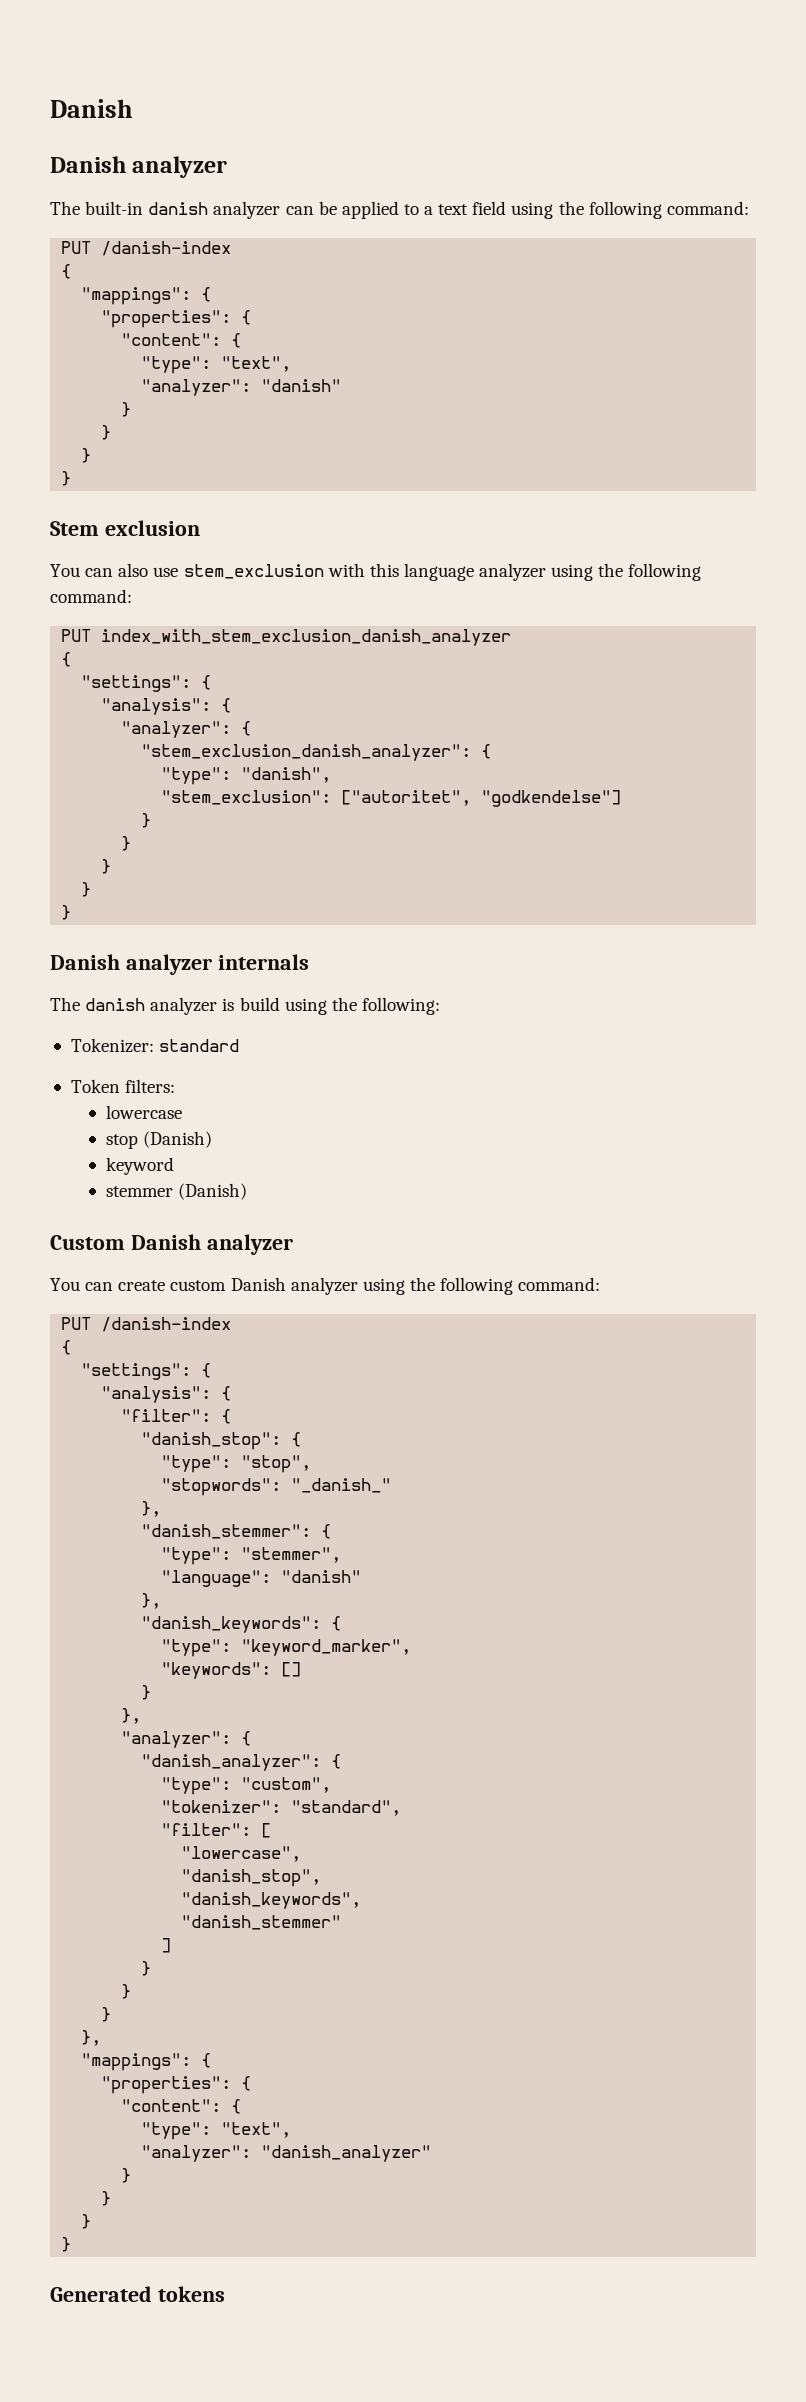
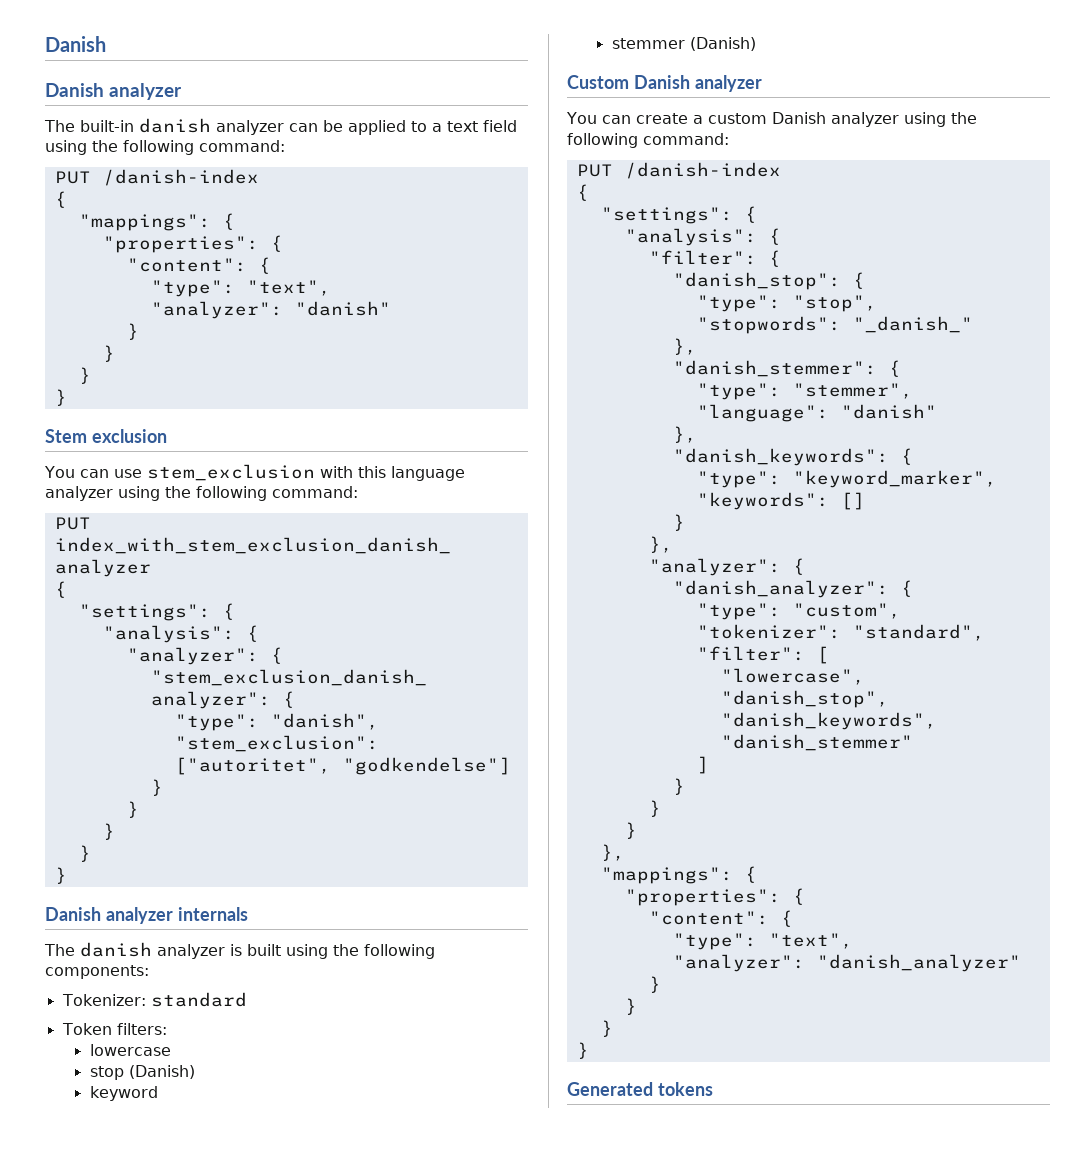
[118,563,149,577] also -> (109, 473) none
[239,997,440,1015] build using the following: -> [247,944,435,959] [45,965,149,979] built using the following components:
(166, 1285) none -> [692,115,703,124] a

